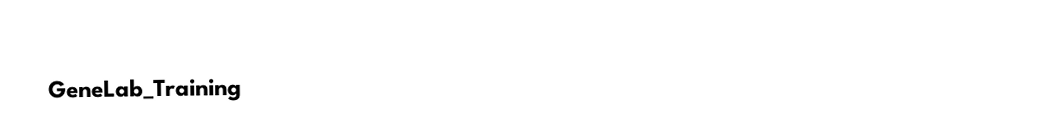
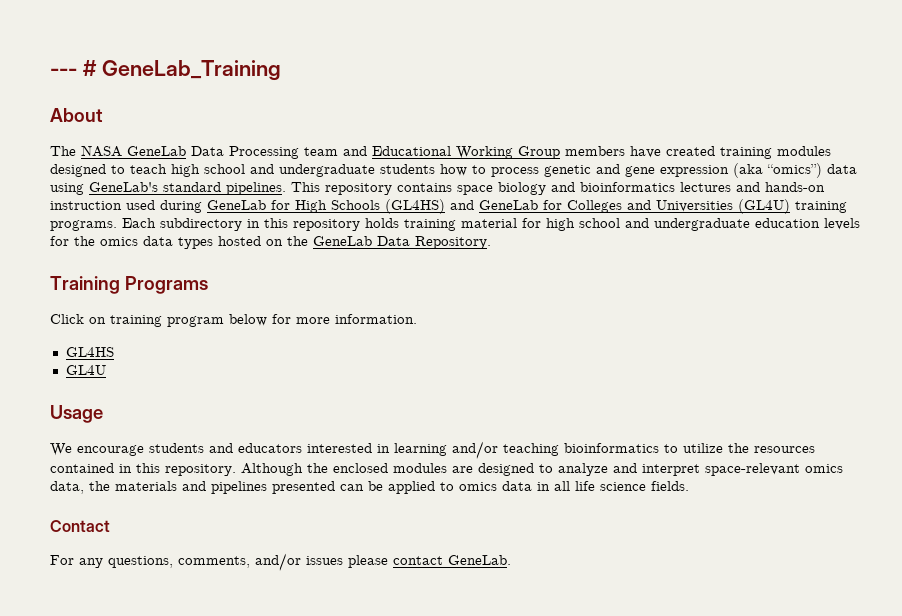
(48, 90) none -> [50,60,97,76] --- #
(242, 90) none -> [50,108,103,122] [50,145,831,159] [50,163,857,178] [50,182,825,195] [50,199,847,214] [50,218,860,231] [50,236,491,249] [50,276,208,294] [50,314,417,327] [65,347,114,357] [65,365,106,375] [50,405,103,423] [50,441,815,459] [50,463,843,476] [50,481,689,494] [50,520,110,532] [50,553,511,571] // About // The NASA GeneLab Data Processing team and Educational Working Group members have created training modules designed to teach high school and undergraduate students how to process genetic and gene expression (aka “omics”) data using GeneLab's standard pipelines. This repository contains space biology and bioinformatics lectures and hands-on instruction used during GeneLab for High Schools (GL4HS) and GeneLab for Colleges and Universities (GL4U) training programs. Each subdirectory in this repository holds training material for high school and undergraduate education levels for the omics data types hosted on the GeneLab Data Repository. // Training Programs // Click on training program below for more information. // GL4HS // GL4U // Usage // We encourage students and educators interested in learning and/or teaching bioinformatics to utilize the resources contained in this repository. Although the enclosed modules are designed to analyze and interpret space-relevant omics data, the materials and pipelines presented can be applied to omics data in all life science fields. // Contact // For any questions, comments, and/or issues please contact GeneLab.

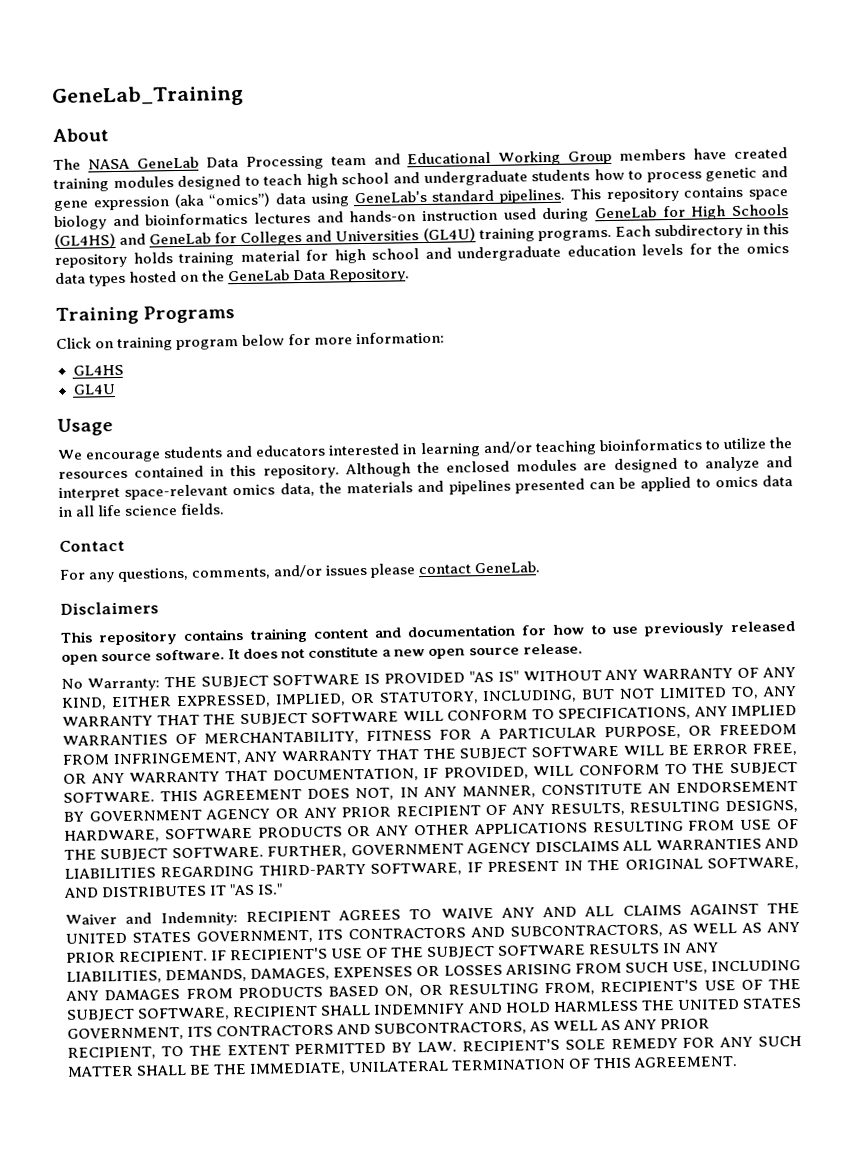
[50,60,97,76] --- # -> (52, 96) none
[335,314,417,324] information. -> [356,331,446,345] information:
(511, 560) none -> [60,601,159,615] [60,621,795,646] [61,643,583,665] [61,667,796,692] [61,686,797,710] [62,705,797,727] [62,724,797,746] [62,743,798,767] [63,762,798,784] [63,780,799,803] [63,800,798,822] [64,818,800,843] [64,837,800,862] [64,856,800,879] [64,883,284,898] [65,902,800,927] [65,921,800,944] [66,942,719,963] [66,959,802,984] [65,978,801,1001] [67,997,803,1022] [67,1018,711,1041] [67,1035,803,1060] [67,1056,739,1077] // Disclaimers // This repository contains training content and documentation for how to use previously released open source software. It does not constitute a new open source release. // No Warranty: THE SUBJECT SOFTWARE IS PROVIDED "AS IS" WITHOUT ANY WARRANTY OF ANY KIND, EITHER EXPRESSED, IMPLIED, OR STATUTORY, INCLUDING, BUT NOT LIMITED TO, ANY WARRANTY THAT THE SUBJECT SOFTWARE WILL CONFORM TO SPECIFICATIONS, ANY IMPLIED WARRANTIES OF MERCHANTABILITY, FITNESS FOR A PARTICULAR PURPOSE, OR FREEDOM FROM INFRINGEMENT, ANY WARRANTY THAT THE SUBJECT SOFTWARE WILL BE ERROR FREE, OR ANY WARRANTY THAT DOCUMENTATION, IF PROVIDED, WILL CONFORM TO THE SUBJECT SOFTWARE. THIS AGREEMENT DOES NOT, IN ANY MANNER, CONSTITUTE AN ENDORSEMENT BY GOVERNMENT AGENCY OR ANY PRIOR RECIPIENT OF ANY RESULTS, RESULTING DESIGNS, HARDWARE, SOFTWARE PRODUCTS OR ANY OTHER APPLICATIONS RESULTING FROM USE OF THE SUBJECT SOFTWARE. FURTHER, GOVERNMENT AGENCY DISCLAIMS ALL WARRANTIES AND LIABILITIES REGARDING THIRD-PARTY SOFTWARE, IF PRESENT IN THE ORIGINAL SOFTWARE, AND DISTRIBUTES IT "AS IS." // Waiver and Indemnity: RECIPIENT AGREES TO WAIVE ANY AND ALL CLAIMS AGAINST THE UNITED STATES GOVERNMENT, ITS CONTRACTORS AND SUBCONTRACTORS, AS WELL AS ANY PRIOR RECIPIENT. IF RECIPIENT'S USE OF THE SUBJECT SOFTWARE RESULTS IN ANY LIABILITIES, DEMANDS, DAMAGES, EXPENSES OR LOSSES ARISING FROM SUCH USE, INCLUDING ANY DAMAGES FROM PRODUCTS BASED ON, OR RESULTING FROM, RECIPIENT'S USE OF THE SUBJECT SOFTWARE, RECIPIENT SHALL INDEMNIFY AND HOLD HARMLESS THE UNITED STATES GOVERNMENT, ITS CONTRACTORS AND SUBCONTRACTORS, AS WELL AS ANY PRIOR RECIPIENT, TO THE EXTENT PERMITTED BY LAW. RECIPIENT'S SOLE REMEDY FOR ANY SUCH MATTER SHALL BE THE IMMEDIATE, UNILATERAL TERMINATION OF THIS AGREEMENT.

